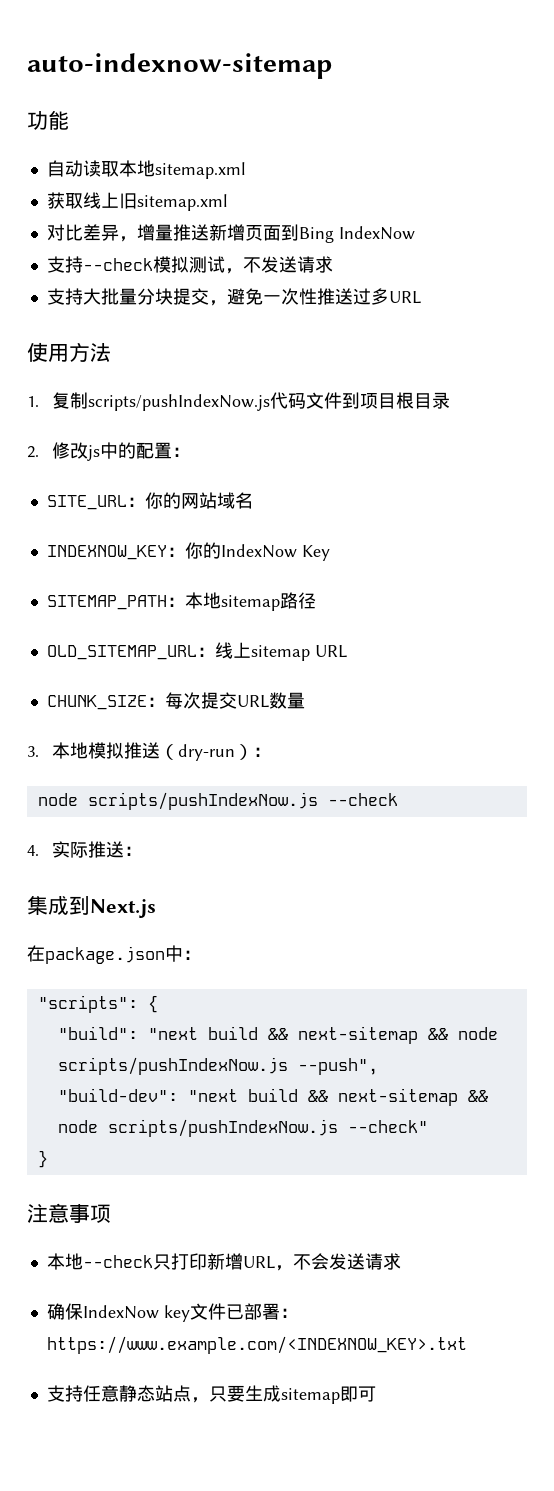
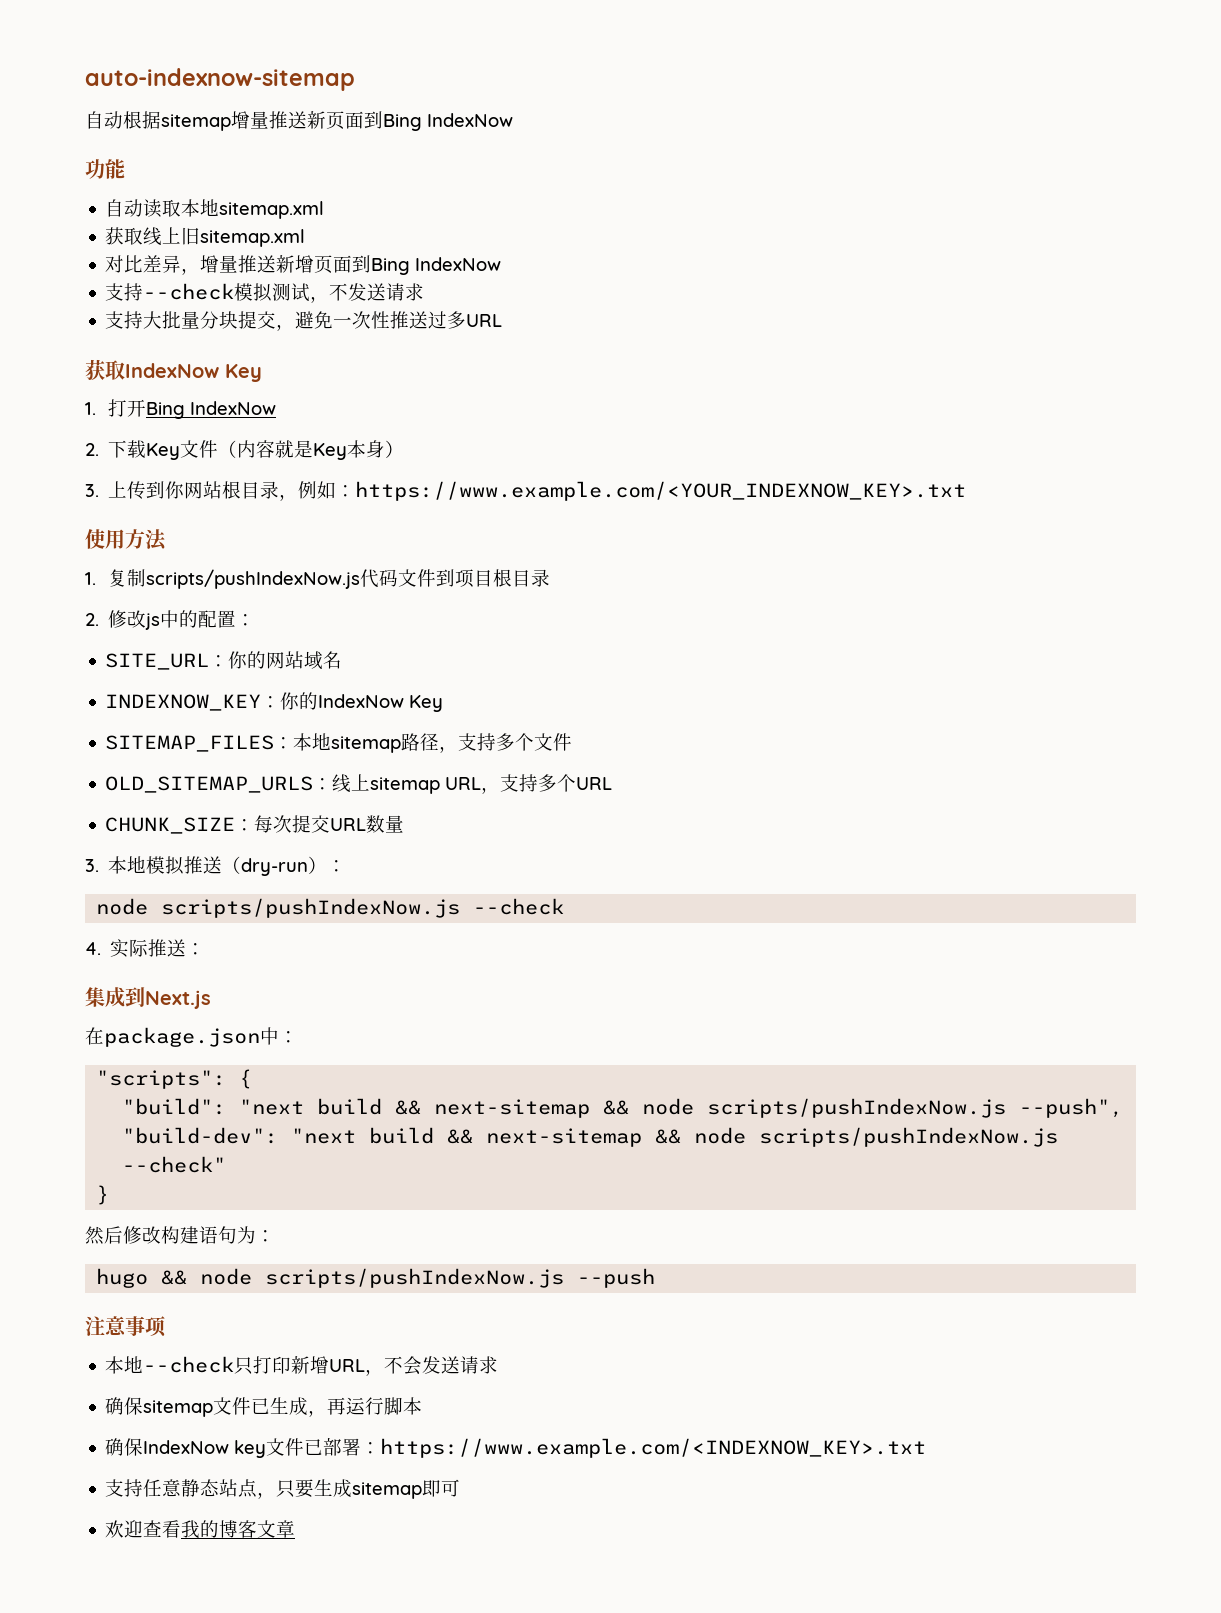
(332, 66) none -> [85,111,513,131] // 自动根据sitemap增量推送新页面到Bing IndexNow
(421, 297) none -> [85,359,262,382] [85,399,276,419] [85,440,405,460] [85,481,967,501] // 获取IndexNow Key // 1.打开Bing IndexNow // 2.下载Key文件（内容就是Key本身） // 3.上传到你网站根目录，例如：https://www.example.com/<YOUR_INDEXNOW_KEY>.txt
[46,595,167,610] SITEMAP_PATH -> [105,735,275,752] SITEMAP_FILES
[46,645,197,660] // OLD_SITEMAP_URL -> [439,733,573,753] [105,776,314,793] ，支持多个文件 // OLD_SITEMAP_URLS
(347, 651) none -> [481,774,613,794] ，支持多个URL
(48, 1159) none -> [85,1226,275,1245] [96,1268,656,1288] // 然后修改构建语句为： // hugo && node scripts/pushIndexNow.js --push
(401, 1261) none -> [105,1397,423,1417] // 确保sitemap文件已生成，再运行脚本
(376, 1394) none -> [105,1520,296,1538] // 欢迎查看我的博客文章

